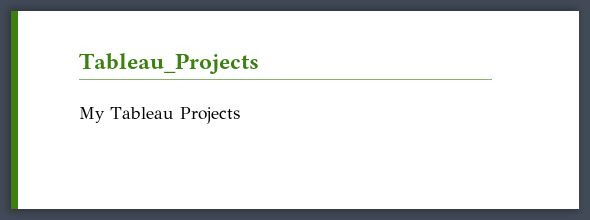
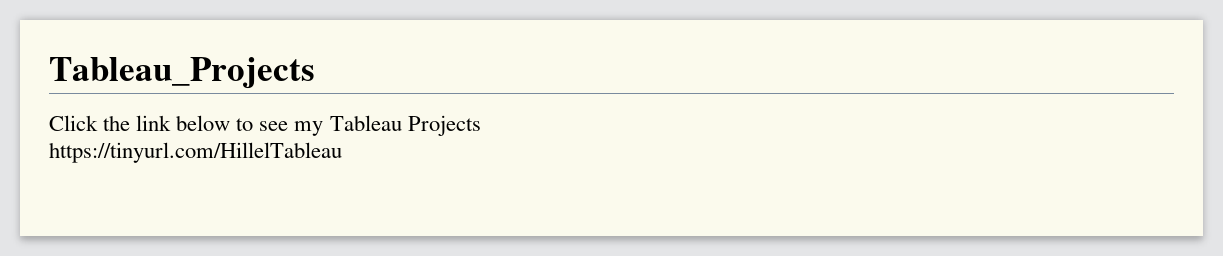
[79,107,105,123] My -> [49,115,324,136] Click the link below to see my
(240, 115) none -> [49,142,342,163] // https://tinyurl.com/HillelTableau

